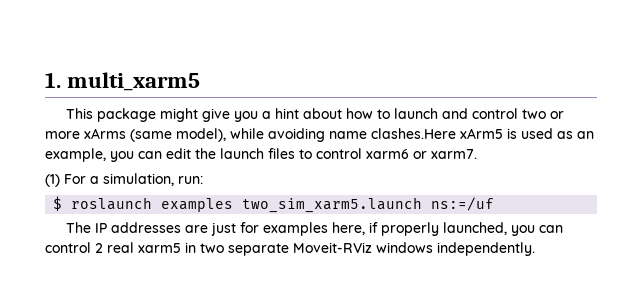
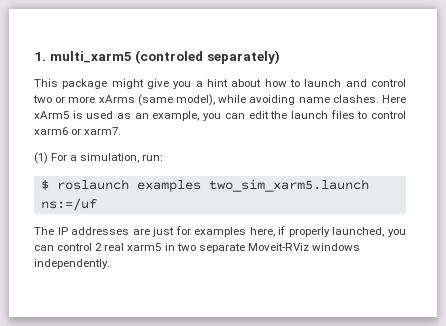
(201, 81) none -> [135,50,280,64] (controled separately)
[371,128,456,139] clashes.Here -> [332,95,406,103] clashes. Here

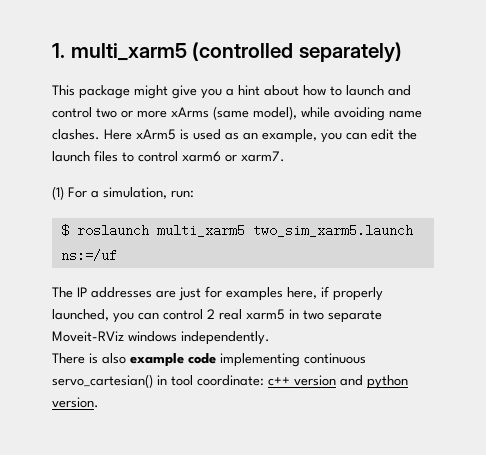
[135,50,204,64] (controled -> [192,42,294,61] (controlled
[136,180,201,192] examples -> [156,224,245,237] multi_xarm5
(110, 264) none -> [52,353,366,367] [52,374,408,389] [52,397,99,408] // There is also example code implementing continuous servo_cartesian() in tool coordinate: c++ version and python version.

